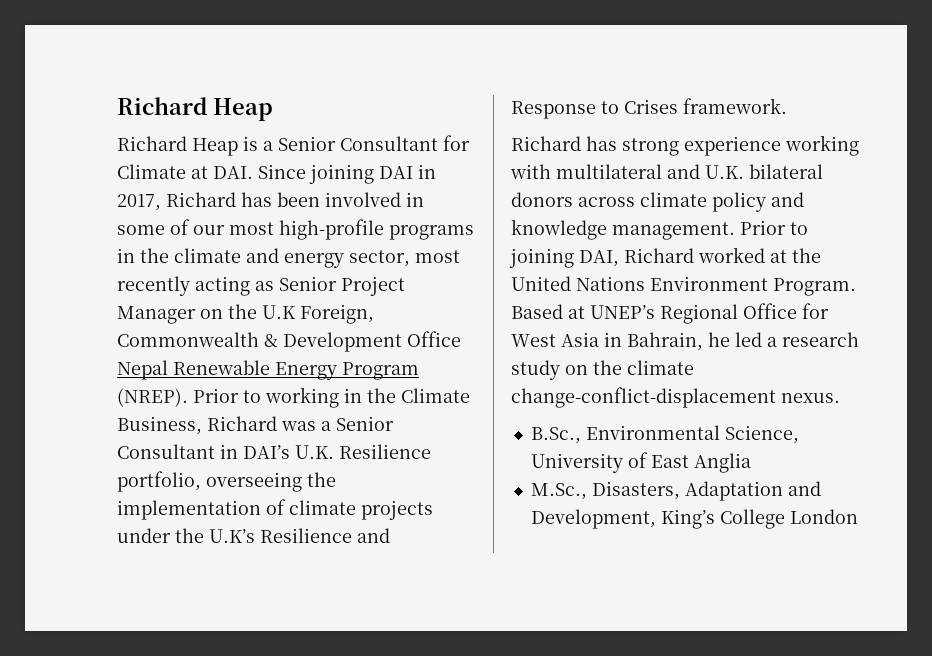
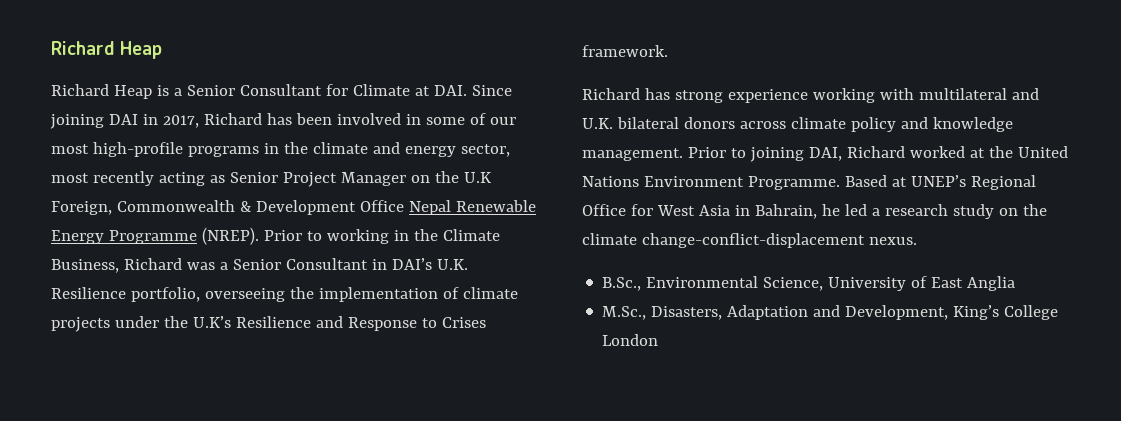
[342,362,419,380] Program -> [108,230,197,244] Programme
[773,278,856,296] Program. -> [747,176,840,190] Programme.

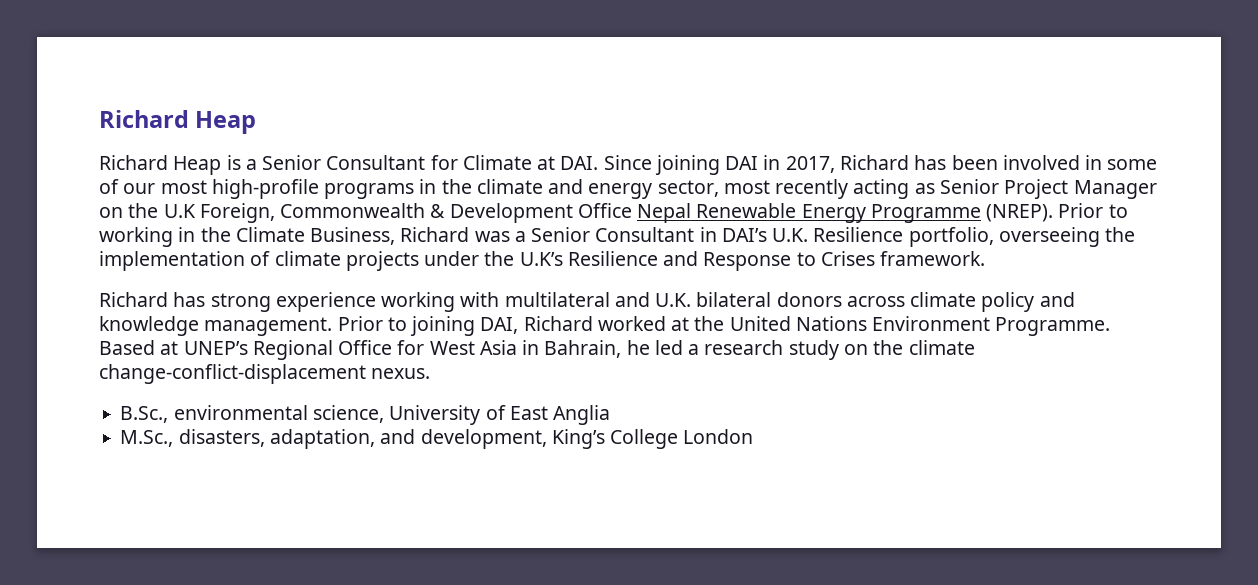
[646,276,824,291] Environmental Science, -> [173,405,384,423] environmental science,
[651,305,949,320] Disasters, Adaptation and Development, -> [178,429,547,449] disasters, adaptation, and development,

